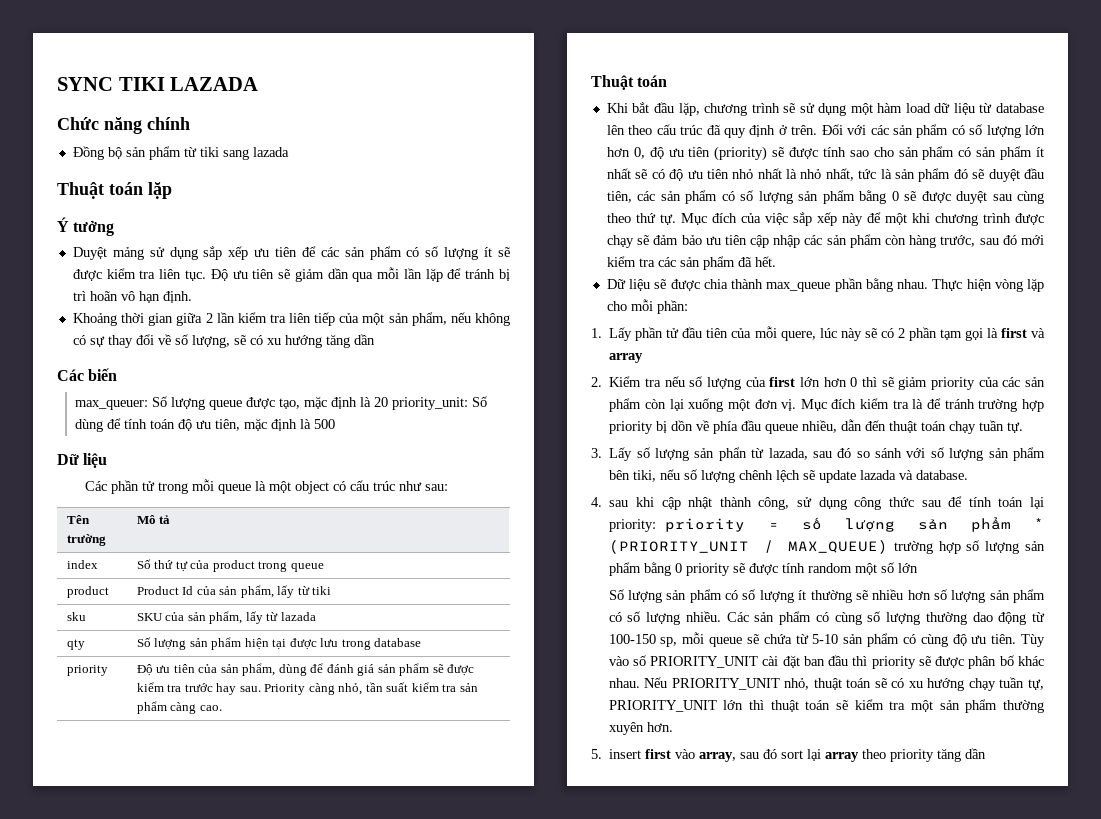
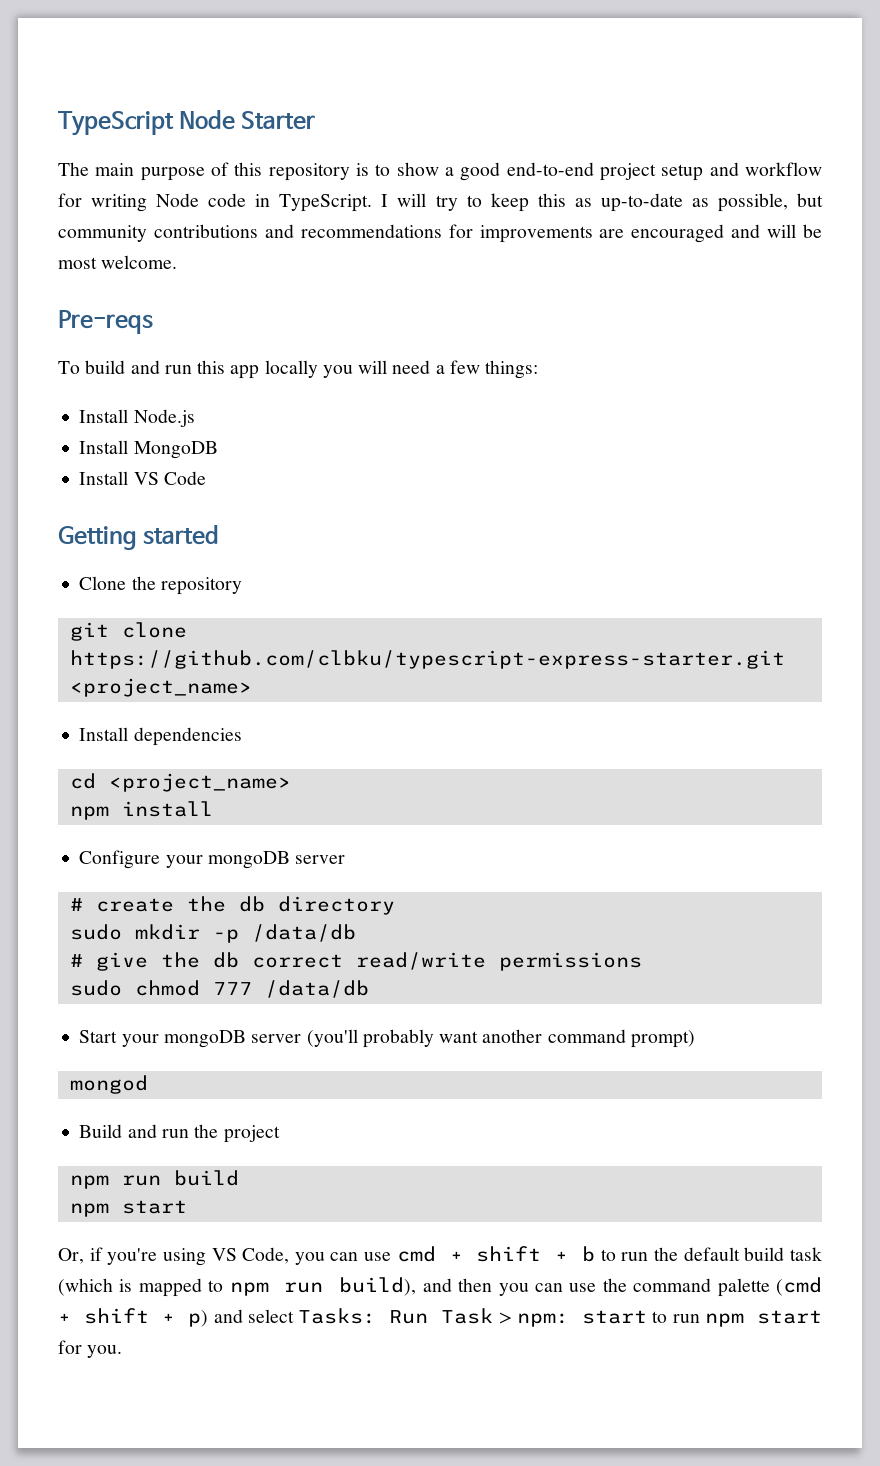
[57,77,259,91] [57,117,190,134] [72,146,289,160] [57,182,172,199] [57,217,115,236] [72,246,511,260] [72,267,510,282] [72,291,192,303] [72,312,510,326] [72,334,375,348] [57,368,118,381] [74,396,488,410] [74,418,335,432] [57,453,108,468] [85,479,449,494] [66,515,90,524] [66,534,106,546] [136,515,171,524] [66,560,98,569] [136,559,324,572] [66,586,109,598] [136,585,332,598] [66,612,86,621] [136,611,316,624] [66,639,85,650] [136,637,422,650] [66,665,108,676] [136,663,475,676] [136,682,478,695] [136,701,222,714] [591,75,668,90] [606,102,1044,116] [606,124,1045,138] [606,146,1044,161] [606,168,1044,182] [606,190,1045,204] [606,212,1044,226] [606,234,1044,248] [606,256,776,270] [606,278,1044,292] [606,299,688,314] [591,326,1046,341] [609,353,644,363] [591,376,1045,390] [609,398,1044,412] [609,419,1024,434] [591,447,1045,461] [609,469,969,483] [591,496,1044,510] [609,517,1044,532] [609,540,1045,554] [609,562,919,576] [608,589,1045,603] [608,611,1045,625] [608,632,1045,647] [608,655,1044,669] [608,677,1044,691] [608,699,1044,713] [608,722,673,735] [591,748,987,762] SYNC TIKI LAZADA // Chức năng chính // Đồng bộ sản phẩm từ tiki sang lazada // Thuật toán lặp // Ý tưởng // Duyệt mảng sử dụng sắp xếp ưu tiên để các sản phẩm có số lượng ít sẽ được kiểm tra liên tục. Độ ưu tiên sẽ giảm dần qua mỗi lần lặp để tránh bị trì hoãn vô hạn định. // Khoảng thời gian giữa 2 lần kiểm tra liên tiếp của một sản phẩm, nếu không có sự thay đổi về số lượng, sẽ có xu hướng tăng dần // Các biến // max_queuer: Số lượng queue được tạo, mặc định là 20 priority_unit: Số dùng để tính toán độ ưu tiên, mặc định là 500 // Dữ liệu // Các phần tử trong mỗi queue là một object có cấu trúc như sau: // Tên trường | Mô tả // index | Số thứ tự của product trong queue // product | Product Id của sản phẩm, lấy từ tiki // sku | SKU của sản phẩm, lấy từ lazada // qty | Số lượng sản phẩm hiện tại được lưu trong database // priority | Độ ưu tiên của sản phẩm, dùng để đánh giá sản phẩm sẽ được kiểm tra trước hay sau. Priority càng nhỏ, tần suất kiểm tra sản phẩm càng cao. // Thuật toán // Khi bắt đầu lặp, chương trình sẽ sử dụng một hàm load dữ liệu từ database lên theo cấu trúc đã quy định ở trên. Đối với các sản phẩm có số lượng lớn hơn 0, độ ưu tiên (priority) sẽ được tính sao cho sản phẩm có sản phẩm ít nhất sẽ có độ ưu tiên nhỏ nhất là nhỏ nhất, tức là sản phẩm đó sẽ duyệt đầu tiên, các sản phẩm có số lượng sản phẩm bằng 0 sẽ được duyệt sau cùng theo thứ tự. Mục đích của việc sắp xếp này để một khi chương trình được chạy sẽ đảm bảo ưu tiên cập nhập các sản phẩm còn hàng trước, sau đó mới kiểm tra các sản phẩm đã hết. // Dữ liệu sẽ được chia thành max_queue phần bằng nhau. Thực hiện vòng lặp cho mỗi phần: // 1. Lấy phần tử đầu tiên của mỗi quere, lúc này sẽ có 2 phần tạm gọi là first và array // 2. Kiểm tra nếu số lượng của first lớn hơn 0 thì sẽ giảm priority của các sản phẩm còn lại xuống một đơn vị. Mục đích kiểm tra là để tránh trường hợp priority bị dồn về phía đầu queue nhiều, dẫn đến thuật toán chạy tuần tự. // 3. Lấy số lượng sản phẩn từ lazada, sau đó so sánh với số lượng sản phẩm bên tiki, nếu số lượng chênh lệch sẽ update lazada và database. // 4. sau khi cập nhật thành công, sử dụng công thức sau để tính toán lại priority: priority = số lượng sản phẩm * (PRIORITY_UNIT / MAX_QUEUE) trường hợp số lượng sản phẩm bằng 0 priority sẽ được tính random một số lớn // Số lượng sản phẩm có số lượng ít thường sẽ nhiều hơn số lượng sản phẩm có số lượng nhiều. Các sản phẩm có cùng số lượng thường dao động từ 100-150 sp, mỗi queue sẽ chứa từ 5-10 sản phẩm có cùng độ ưu tiên. Tùy vào số PRIORITY_UNIT cài đặt ban đầu thì priority sẽ được phân bố khác nhau. Nếu PRIORITY_UNIT nhỏ, thuật toán sẽ có xu hướng chạy tuần tự, PRIORITY_UNIT lớn thì thuật toán sẽ kiểm tra một sản phẩm thường xuyên hơn. // 5. insert first vào array, sau đó sort lại array theo priority tăng dần -> [58,110,316,136] [58,162,822,181] [58,193,823,212] [58,224,822,243] [58,255,178,269] [58,310,153,334] [58,360,539,379] [79,409,195,427] [79,440,218,459] [79,471,206,485] [58,525,220,550] [79,576,242,595] [69,622,187,641] [69,650,785,669] [69,678,252,697] [79,727,242,746] [69,773,291,792] [69,801,213,820] [79,850,346,869] [69,896,395,915] [69,924,356,943] [69,952,642,971] [69,980,369,998] [79,1029,695,1048] [69,1075,148,1094] [79,1124,280,1143] [69,1170,239,1189] [69,1200,187,1217] [58,1246,822,1266] [58,1277,822,1297] [58,1308,822,1327] [58,1340,123,1358] TypeScript Node Starter // The main purpose of this repository is to show a good end-to-end project setup and workflow for writing Node code in TypeScript. I will try to keep this as up-to-date as possible, but community contributions and recommendations for improvements are encouraged and will be most welcome. // Pre-reqs // To build and run this app locally you will need a few things: // Install Node.js // Install MongoDB // Install VS Code // Getting started // Clone the repository // git clone https://github.com/clbku/typescript-express-starter.git <project_name> // Install dependencies // cd <project_name> // npm install // Configure your mongoDB server // # create the db directory // sudo mkdir -p /data/db // # give the db correct read/write permissions // sudo chmod 777 /data/db // Start your mongoDB server (you'll probably want another command prompt) // mongod // Build and run the project // npm run build // npm start // Or, if you're using VS Code, you can use cmd + shift + b to run the default build task (which is mapped to npm run build), and then you can use the command palette (cmd + shift + p) and select Tasks: Run Task > npm: start to run npm start for you.

